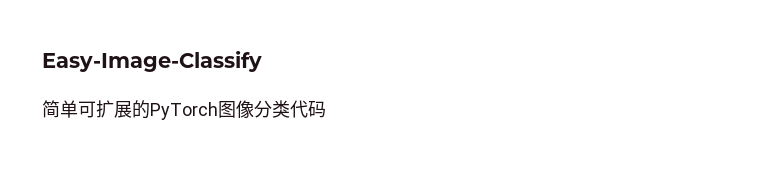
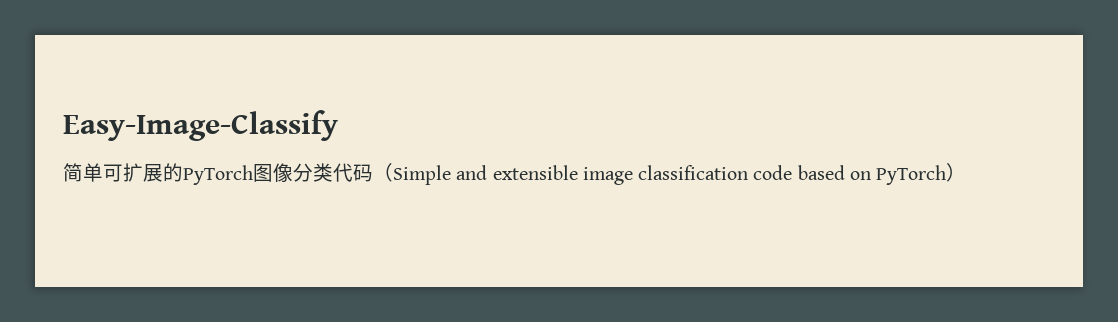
(326, 109) none -> [373,163,967,185] （Simple and extensible image classification code based on PyTorch）

